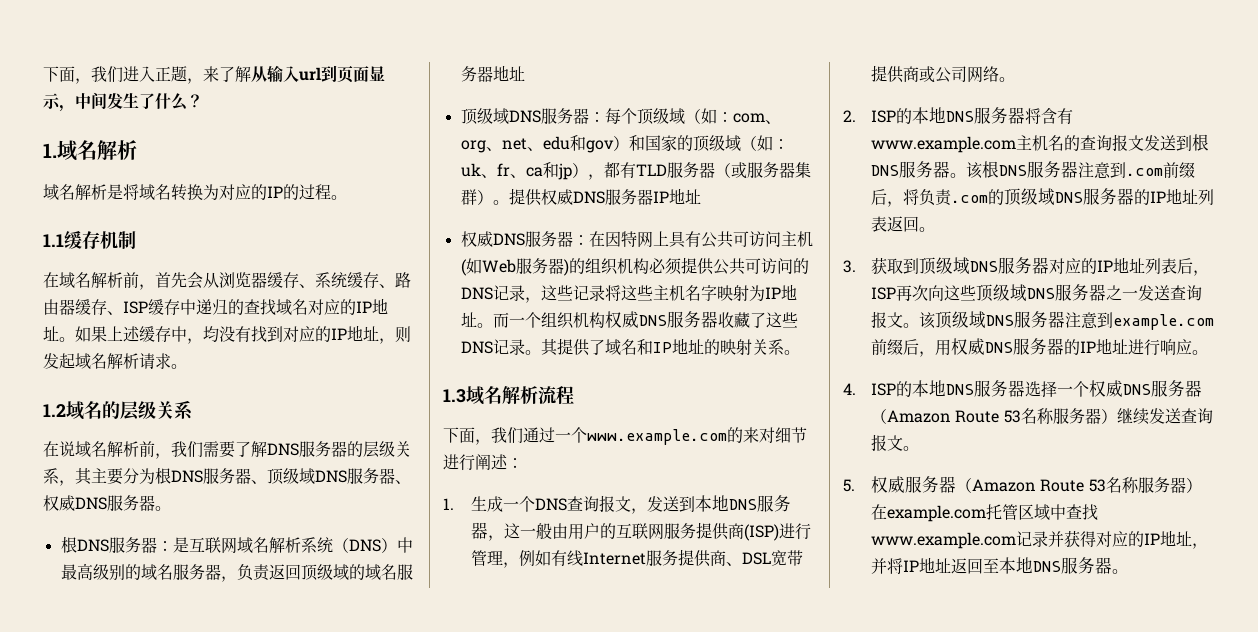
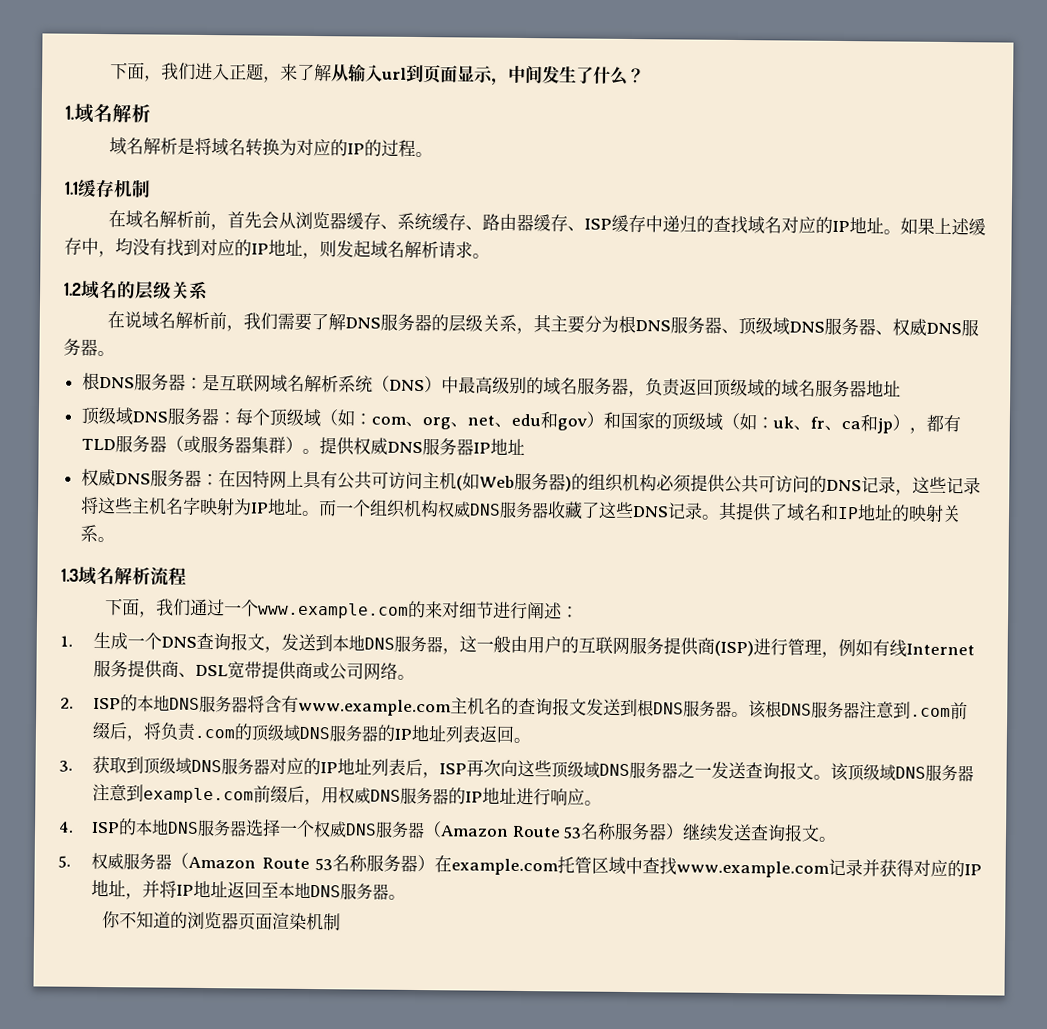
(1128, 571) none -> [102,911,342,931] // 你不知道的浏览器页面渲染机制

